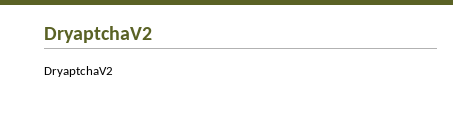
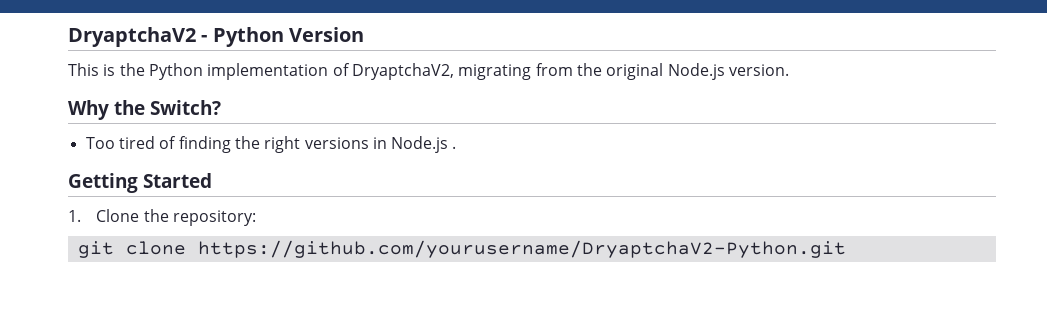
[44,26,152,43] [44,66,113,77] DryaptchaV2 // DryaptchaV2 -> [68,27,365,47] [68,63,789,80] [68,100,221,120] [85,136,457,153] [68,173,212,193] [68,209,256,226] [77,240,846,258] DryaptchaV2 - Python Version // This is the Python implementation of DryaptchaV2, migrating from the original Node.js version. // Why the Switch? // Too tired of finding the right versions in Node.js . // Getting Started // 1. Clone the repository: // git clone https://github.com/yourusername/DryaptchaV2-Python.git

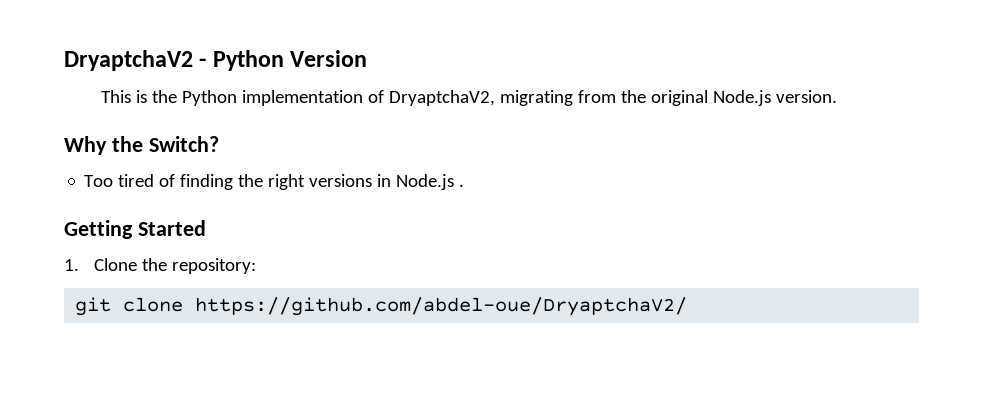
[197,240,846,258] https://github.com/yourusername/DryaptchaV2-Python.git -> [195,297,688,316] https://github.com/abdel-oue/DryaptchaV2/

